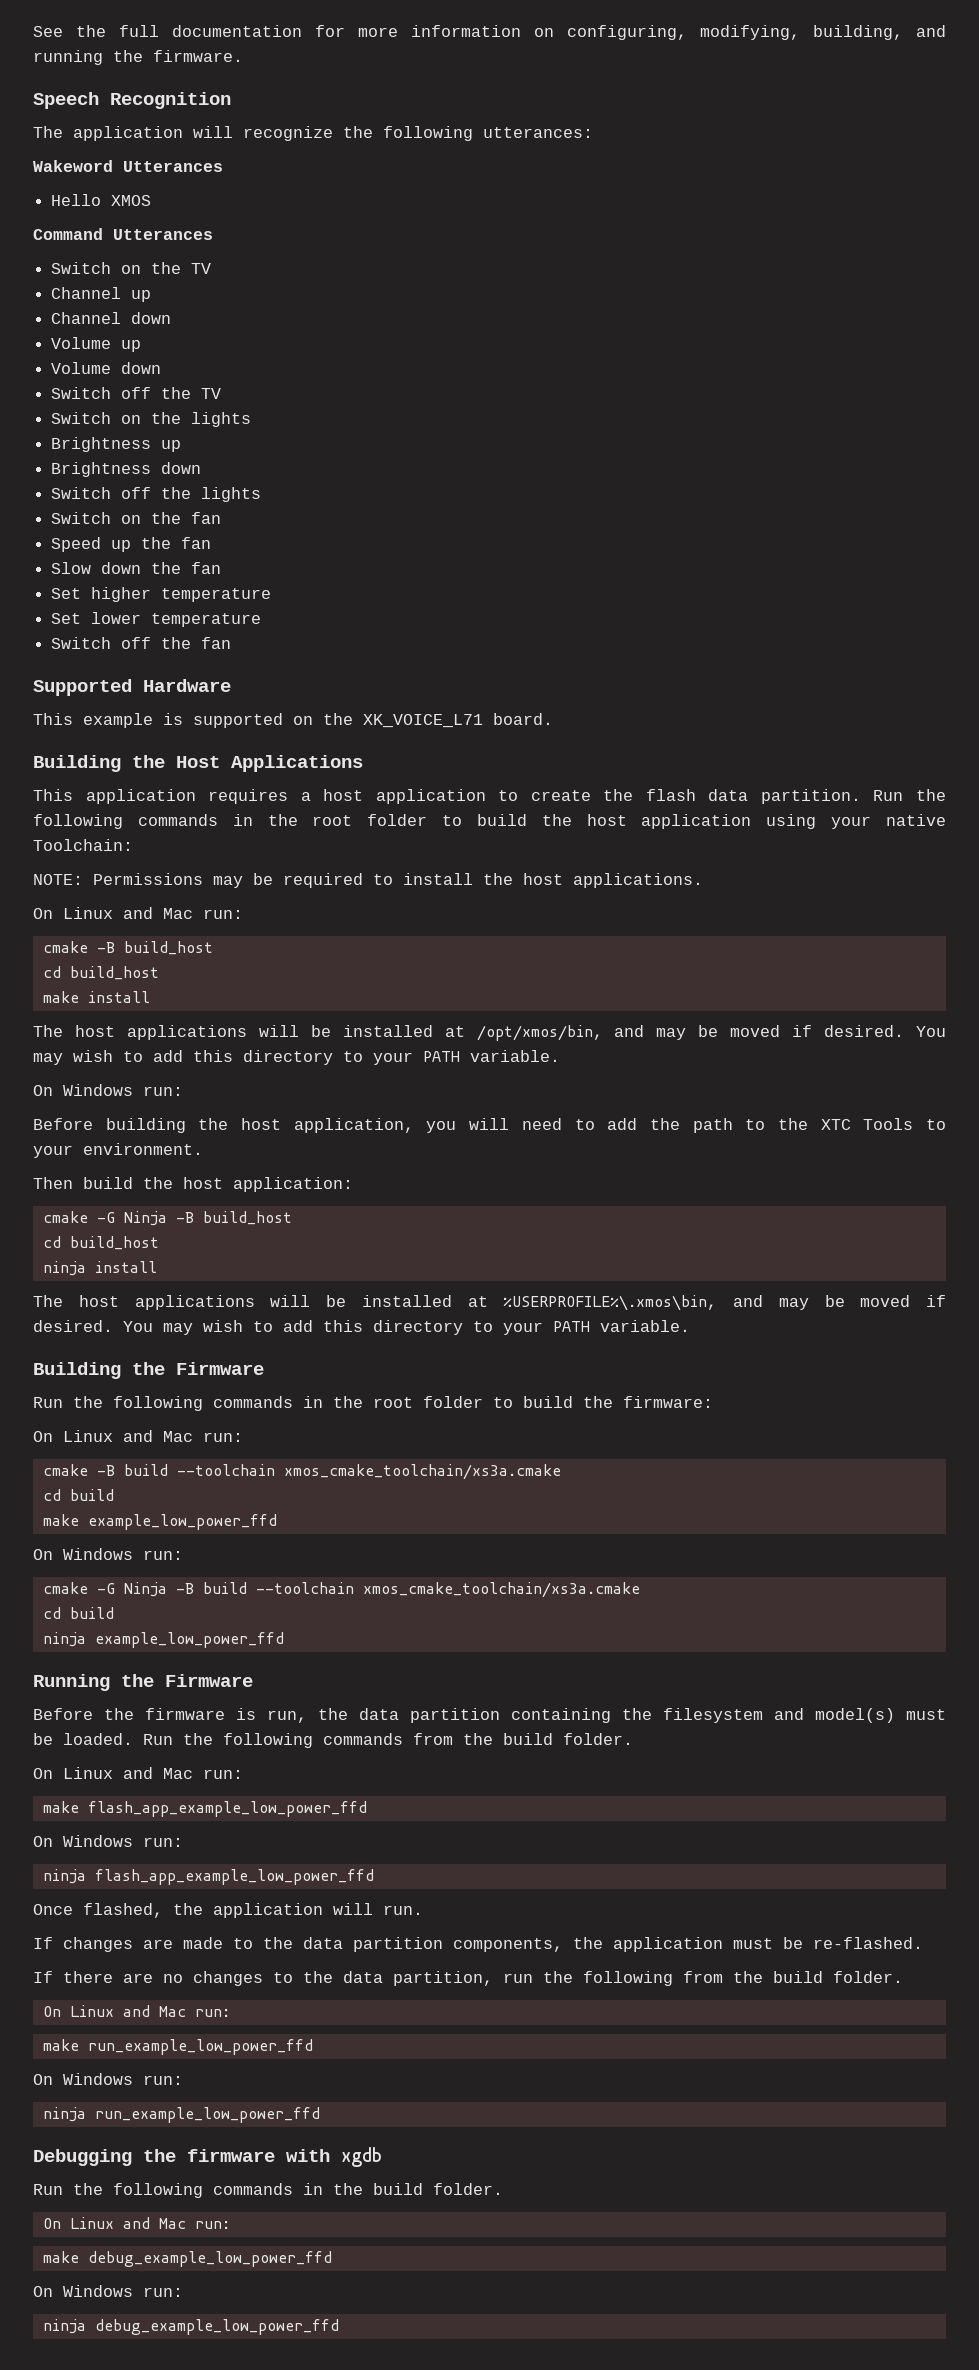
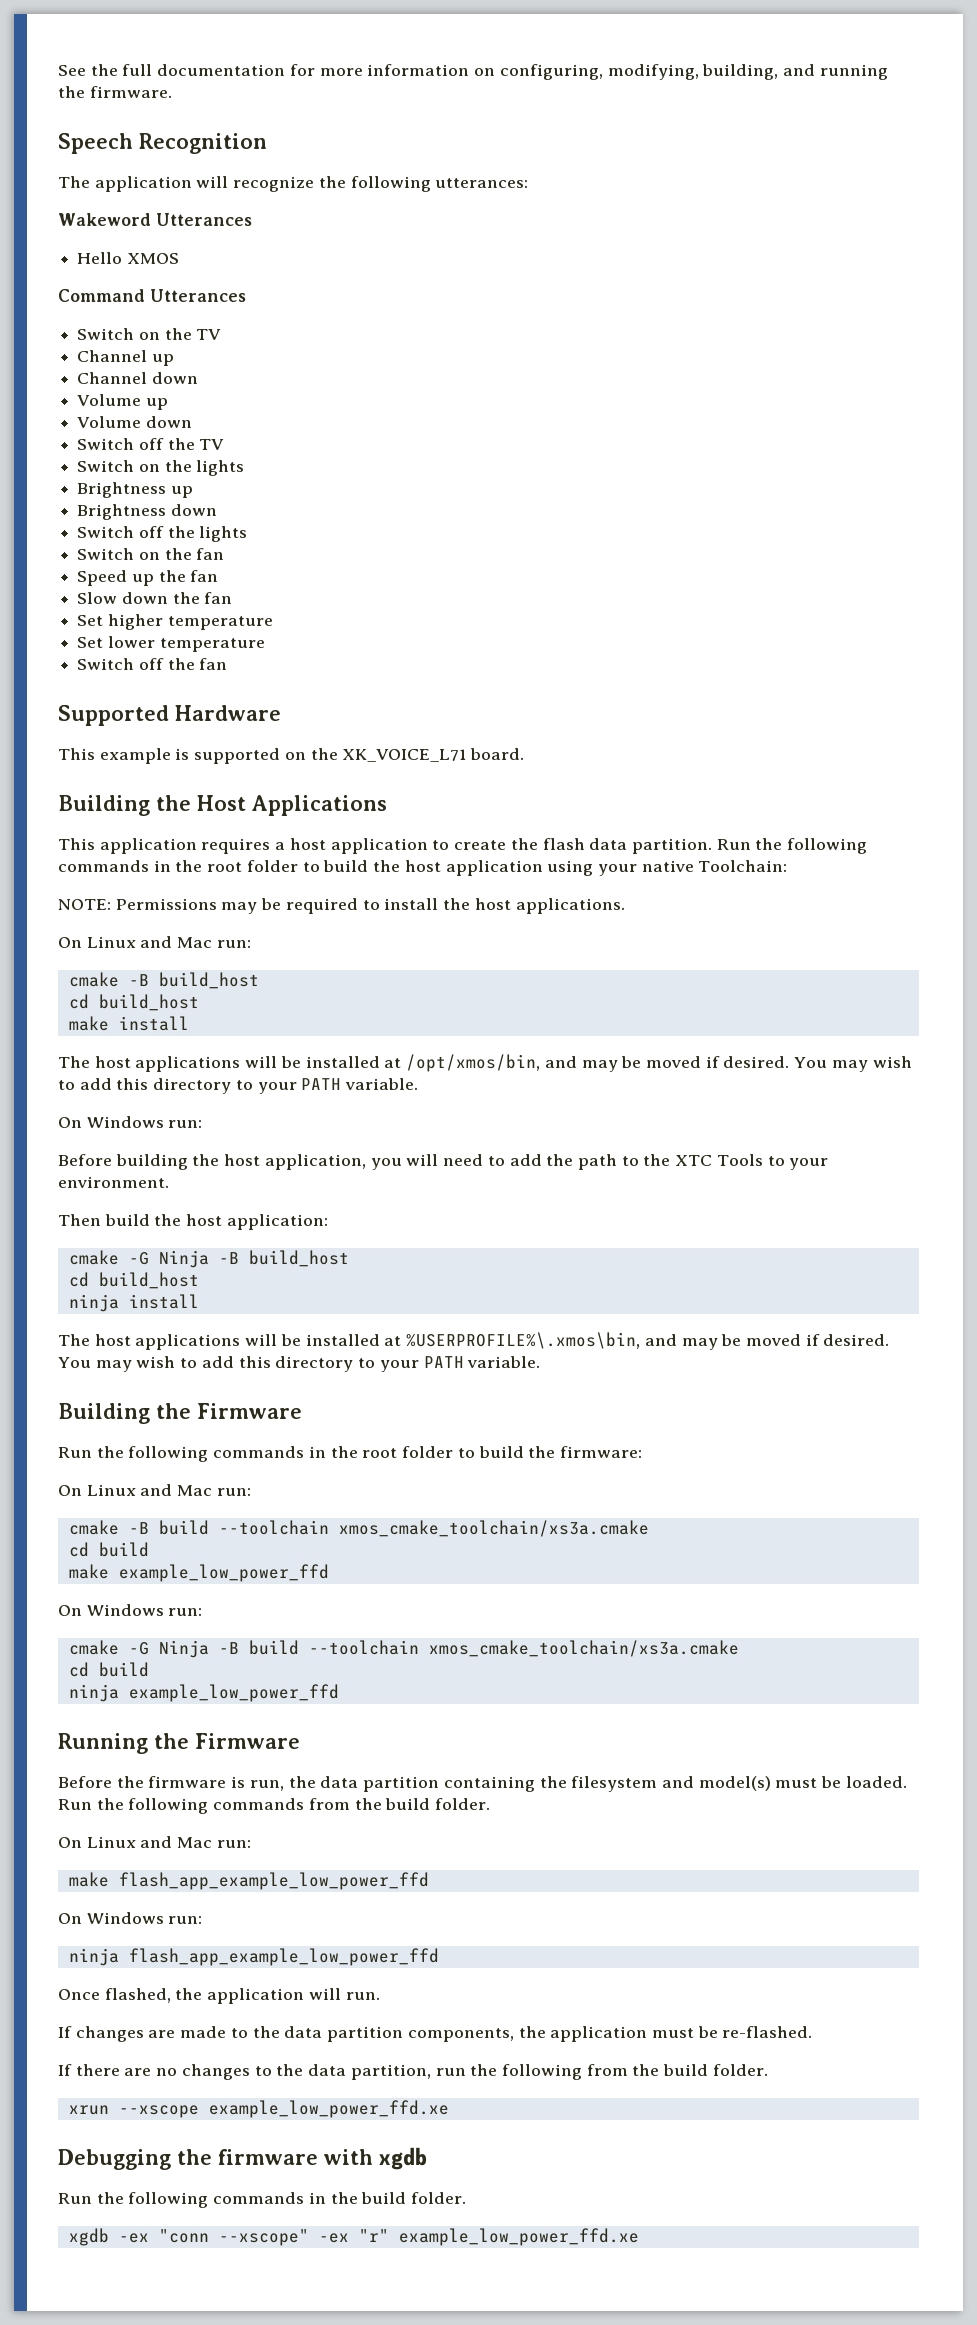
[42,2005,230,2017] [42,2039,313,2055] [33,2073,183,2085] [42,2107,320,2123] On Linux and Mac run: // make run_example_low_power_ffd // On Windows run: // ninja run_example_low_power_ffd -> [68,2100,449,2118] xrun --xscope example_low_power_ffd.xe
[42,2217,230,2229] [42,2251,332,2267] [33,2285,183,2297] [42,2319,339,2335] On Linux and Mac run: // make debug_example_low_power_ffd // On Windows run: // ninja debug_example_low_power_ffd -> [68,2228,639,2246] xgdb -ex "conn --xscope" -ex "r" example_low_power_ffd.xe

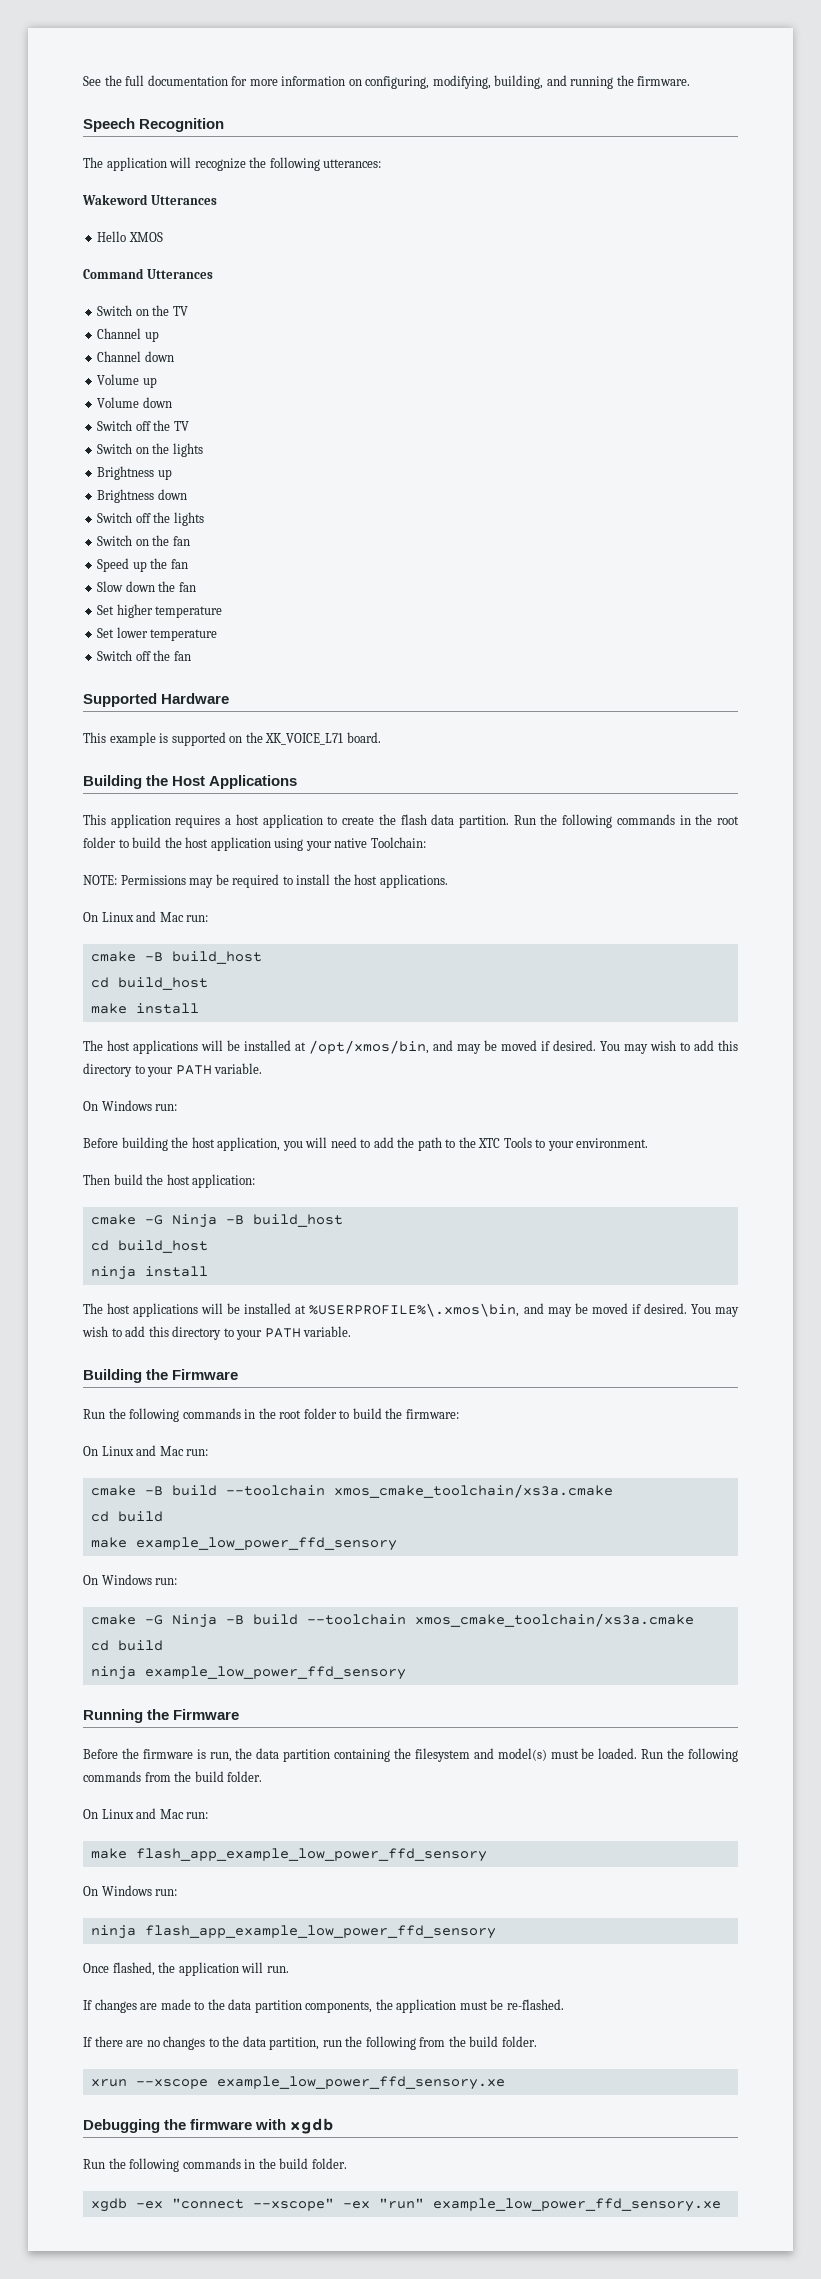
[118,1564,329,1582] example_low_power_ffd -> [135,1537,397,1551] example_low_power_ffd_sensory
[128,1684,339,1702] example_low_power_ffd -> [144,1666,406,1680] example_low_power_ffd_sensory
[118,1872,429,1890] flash_app_example_low_power_ffd -> [135,1848,487,1862] flash_app_example_low_power_ffd_sensory
[128,1948,439,1966] flash_app_example_low_power_ffd -> [144,1925,496,1939] flash_app_example_low_power_ffd_sensory
[208,2100,449,2118] example_low_power_ffd.xe -> [216,2076,505,2090] example_low_power_ffd_sensory.xe
[158,2229,209,2243] "conn -> [171,2198,244,2209] "connect
[358,2228,639,2246] "r" example_low_power_ffd.xe -> [378,2198,721,2212] "run" example_low_power_ffd_sensory.xe

